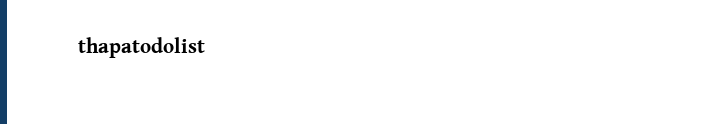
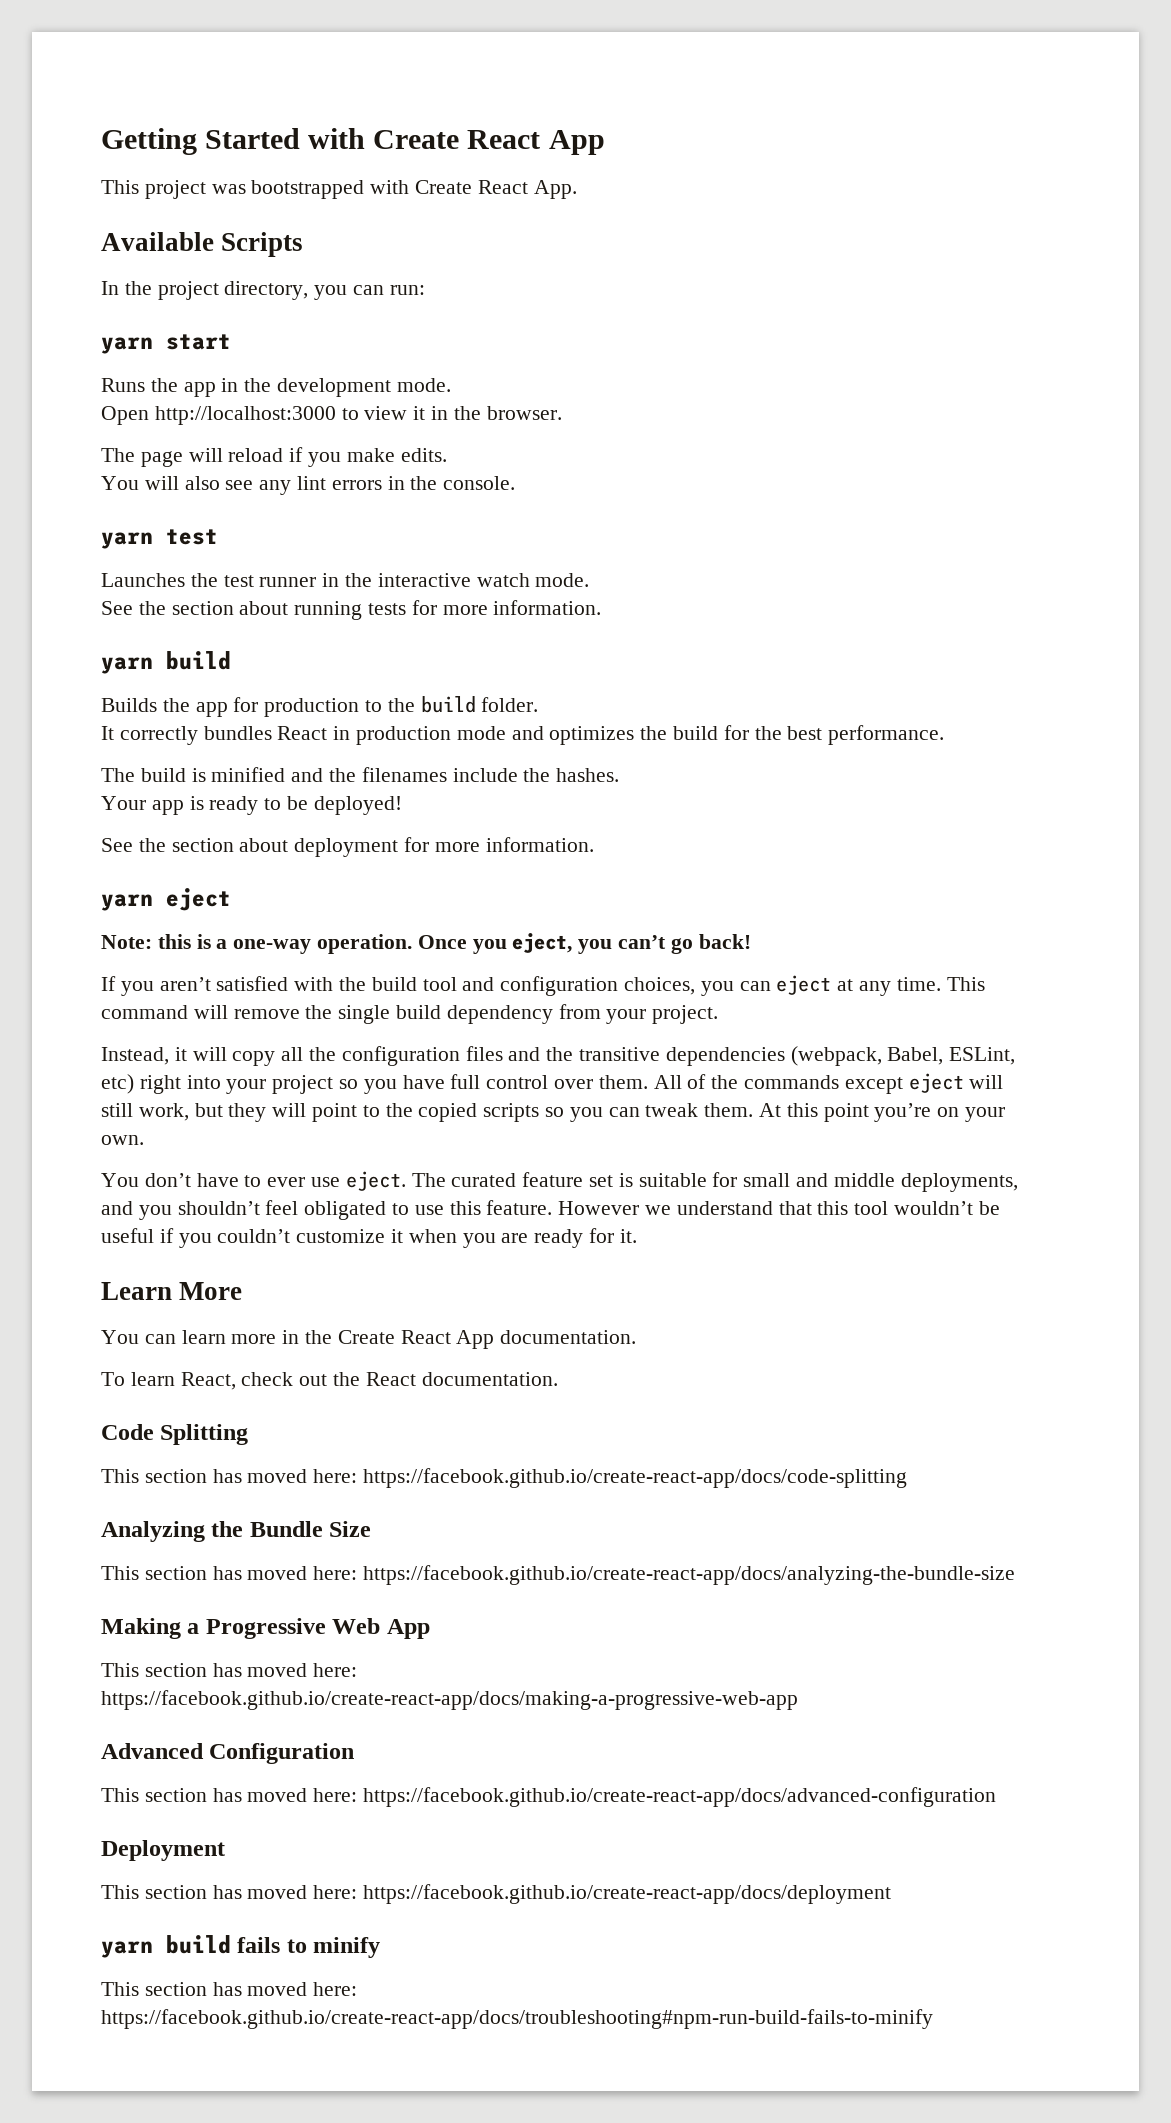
[78,37,205,58] thapatodolist -> [101,128,605,155] [101,180,577,199] [101,232,304,257] [101,281,425,300] [101,334,231,354] [101,378,451,397] [101,406,562,425] [101,447,447,467] [101,476,516,495] [101,529,218,549] [101,573,590,587] [101,600,602,620] [101,651,231,674] [101,696,539,717] [101,725,945,745] [101,767,620,782] [101,796,402,815] [101,837,594,857] [101,888,231,911] [101,933,751,954] [101,975,985,996] [101,1004,719,1024] [101,1046,1016,1066] [101,1073,1004,1094] [101,1103,1006,1122] [101,1135,144,1145] [101,1171,1018,1192] [101,1200,1000,1220] [101,1228,637,1248] [101,1282,243,1300] [101,1330,637,1349] [101,1372,558,1390] [101,1424,249,1445] [101,1468,908,1488] [101,1521,372,1542] [101,1565,1016,1585] [101,1618,430,1639] [101,1663,358,1677] [101,1690,798,1710] [101,1743,355,1764] [101,1787,997,1807] [101,1840,225,1861] [101,1884,892,1904] [101,1935,381,1958] [101,1982,358,1996] [101,2009,933,2029] Getting Started with Create React App // This project was bootstrapped with Create React App. // Available Scripts // In the project directory, you can run: // yarn start // Runs the app in the development mode. // Open http://localhost:3000 to view it in the browser. // The page will reload if you make edits. // You will also see any lint errors in the console. // yarn test // Launches the test runner in the interactive watch mode. // See the section about running tests for more information. // yarn build // Builds the app for production to the build folder. // It correctly bundles React in production mode and optimizes the build for the best performance. // The build is minified and the filenames include the hashes. // Your app is ready to be deployed! // See the section about deployment for more information. // yarn eject // Note: this is a one-way operation. Once you eject, you can’t go back! // If you aren’t satisfied with the build tool and configuration choices, you can eject at any time. This command will remove the single build dependency from your project. // Instead, it will copy all the configuration files and the transitive dependencies (webpack, Babel, ESLint, etc) right into your project so you have full control over them. All of the commands except eject will still work, but they will point to the copied scripts so you can tweak them. At this point you’re on your own. // You don’t have to ever use eject. The curated feature set is suitable for small and middle deployments, and you shouldn’t feel obligated to use this feature. However we understand that this tool wouldn’t be useful if you couldn’t customize it when you are ready for it. // Learn More // You can learn more in the Create React App documentation. // To learn React, check out the React documentation. // Code Splitting // This section has moved here: https://facebook.github.io/create-react-app/docs/code-splitting // Analyzing the Bundle Size // This section has moved here: https://facebook.github.io/create-react-app/docs/analyzing-the-bundle-size // Making a Progressive Web App // This section has moved here: https://facebook.github.io/create-react-app/docs/making-a-progressive-web-app // Advanced Configuration // This section has moved here: https://facebook.github.io/create-react-app/docs/advanced-configuration // Deployment // This section has moved here: https://facebook.github.io/create-react-app/docs/deployment // yarn build fails to minify // This section has moved here: https://facebook.github.io/create-react-app/docs/troubleshooting#npm-run-build-fails-to-minify

